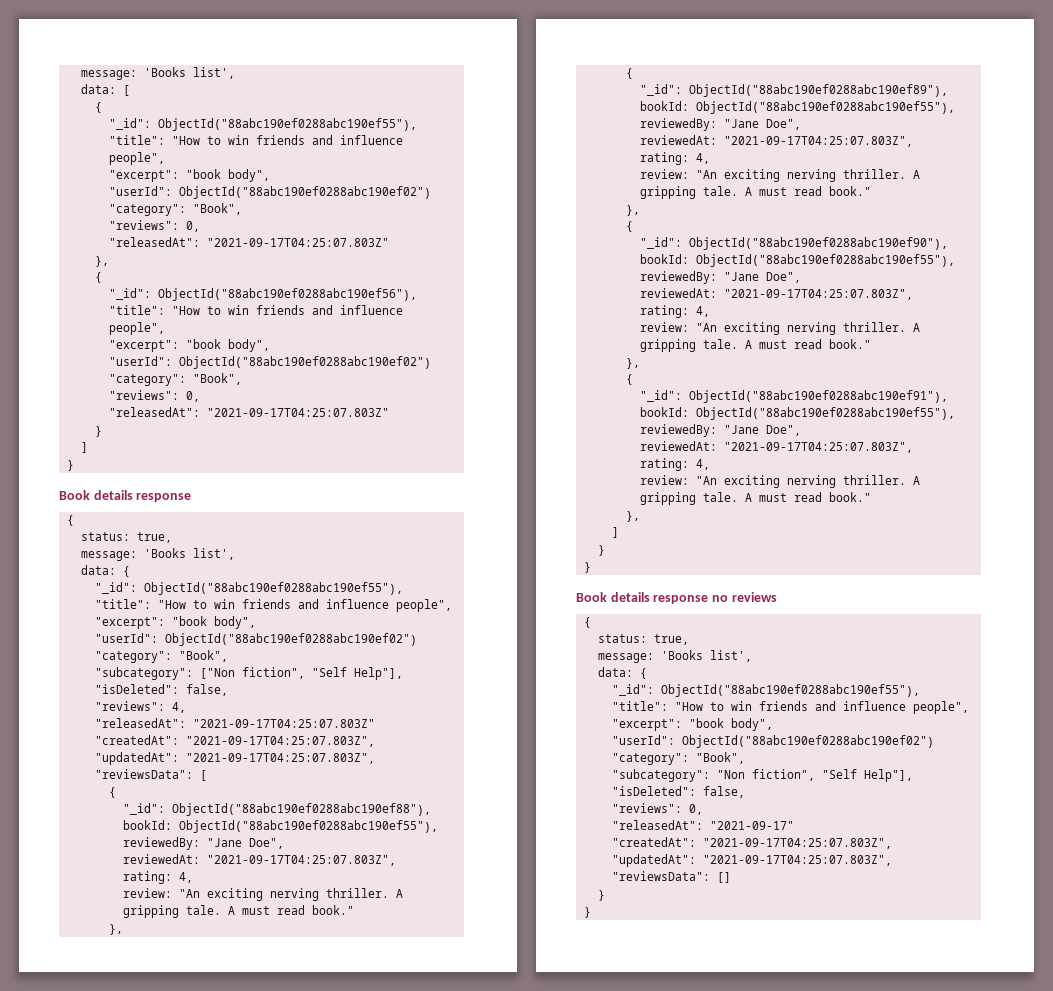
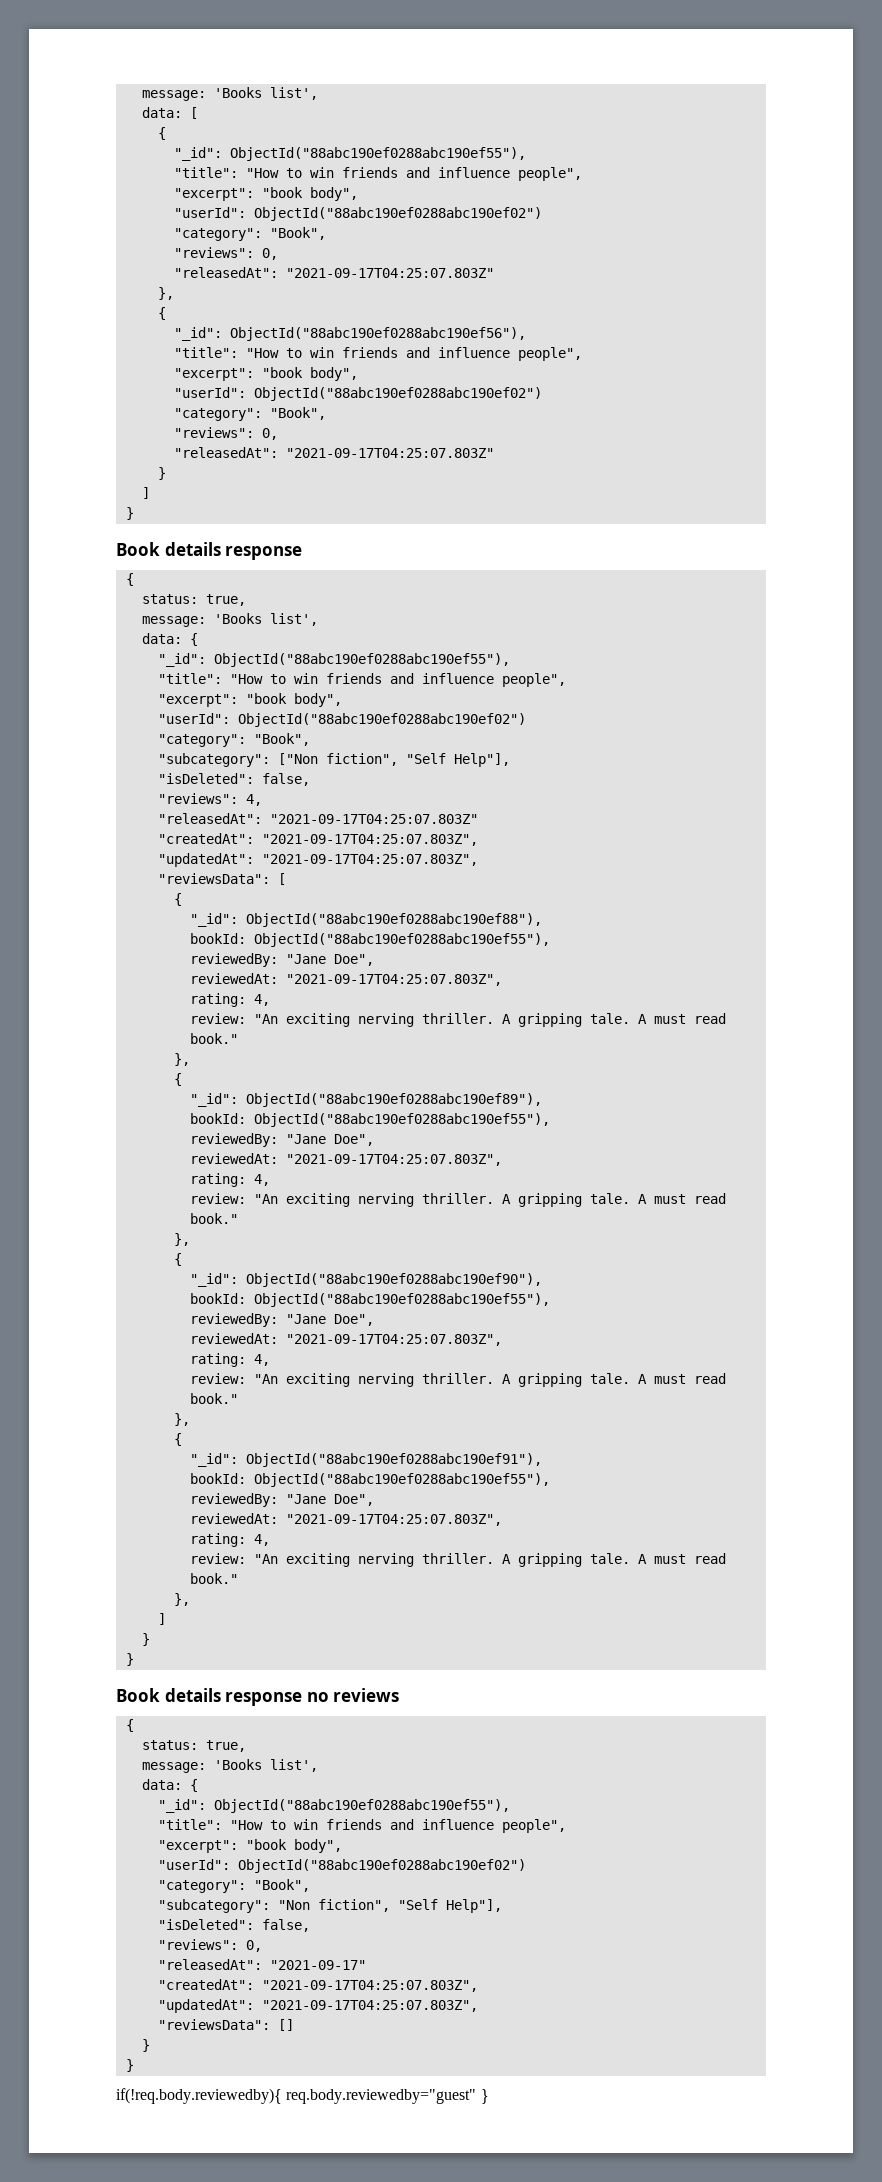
(591, 912) none -> [116,2088,489,2104] // if(!req.body.reviewedby){ req.body.reviewedby="guest" }

